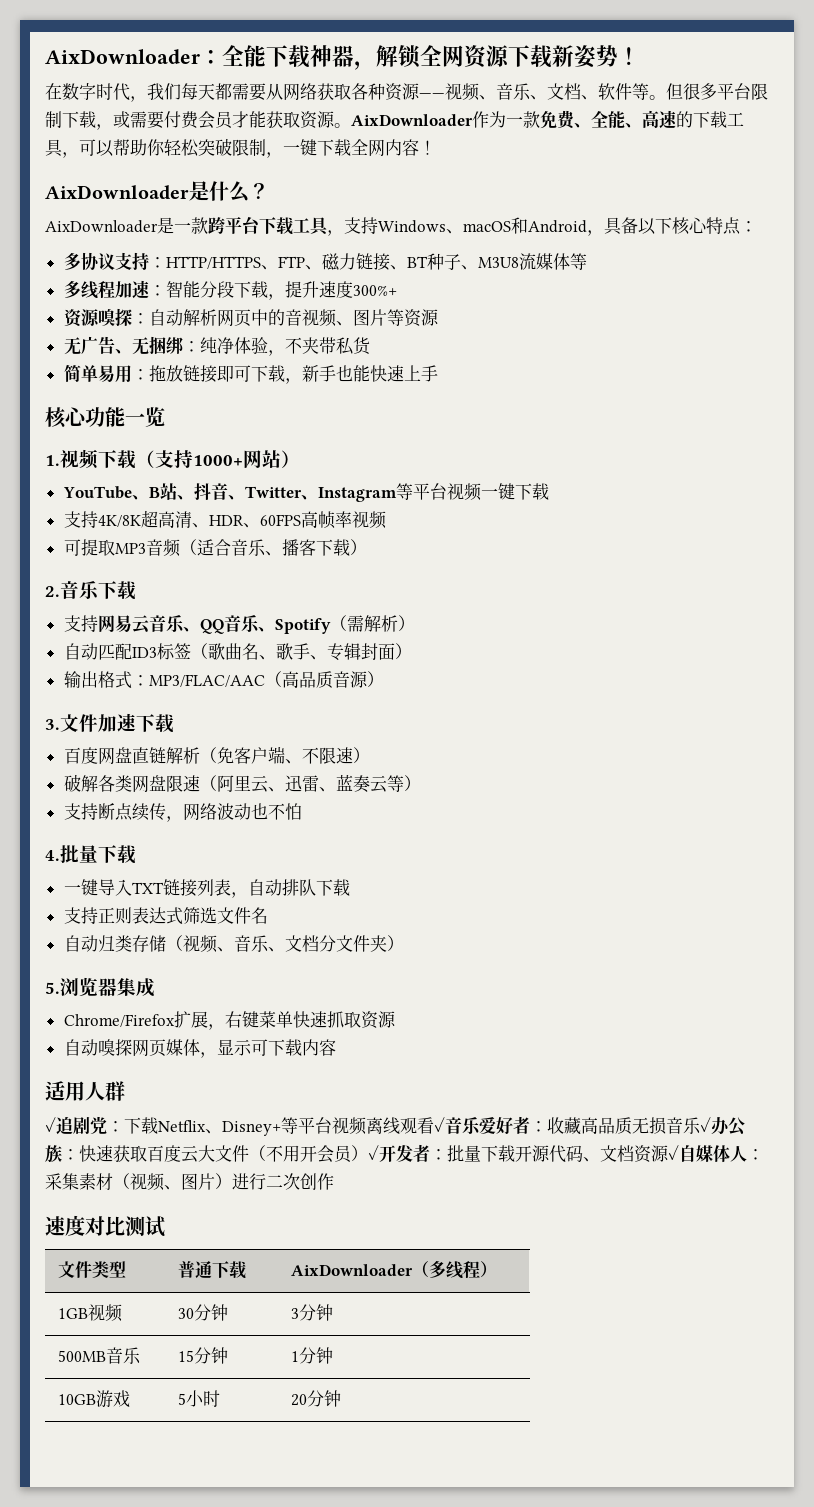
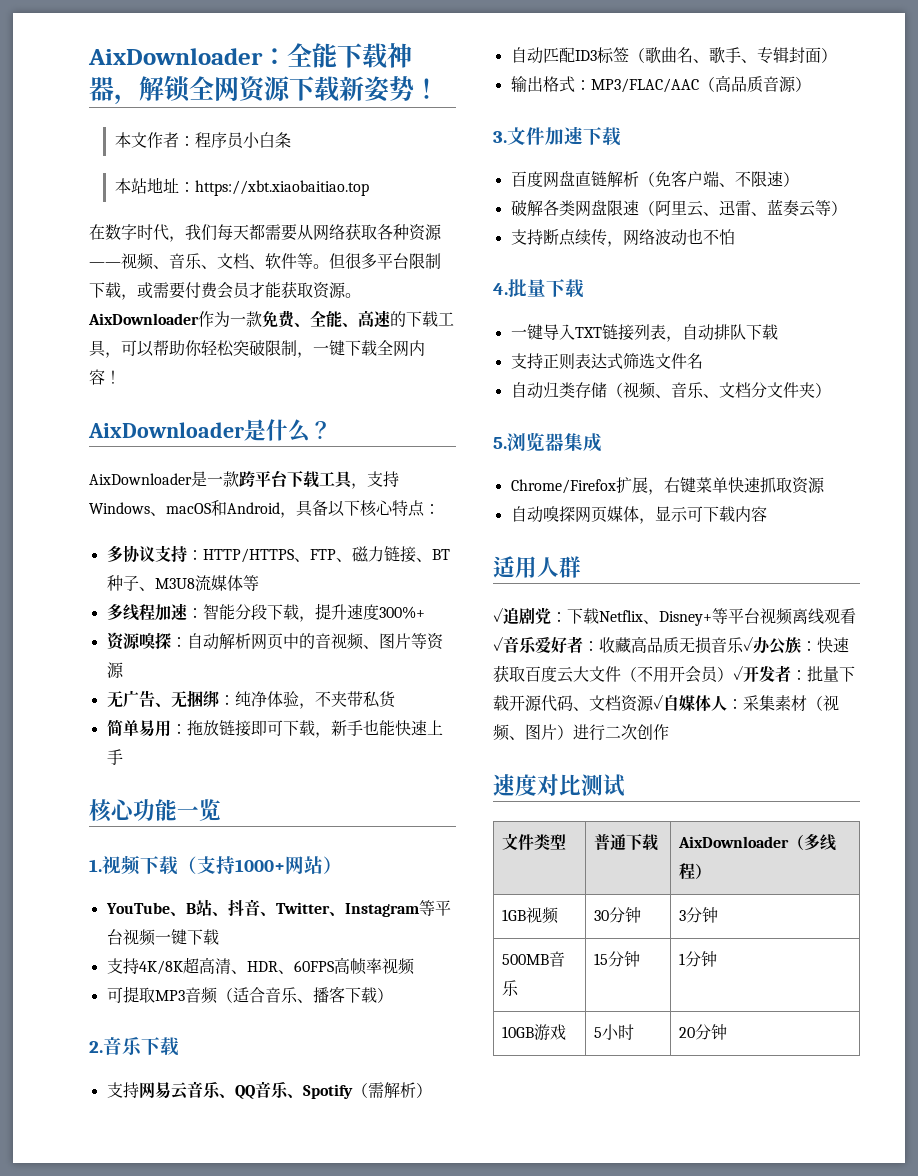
(640, 56) none -> [114,132,291,149] [114,177,369,196] // 本文作者：程序员小白条 // 本站地址：https://xbt.xiaobaitiao.top

